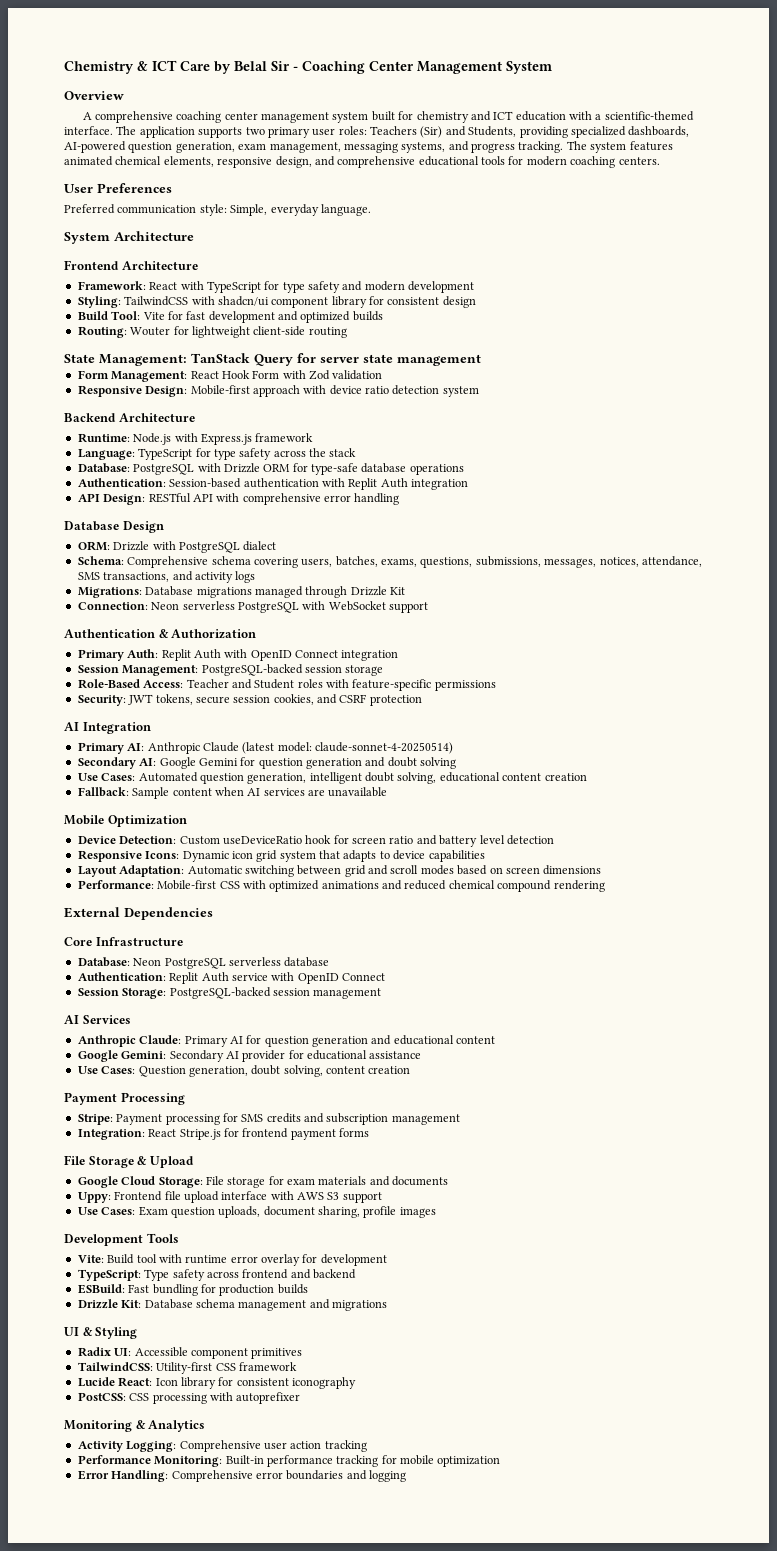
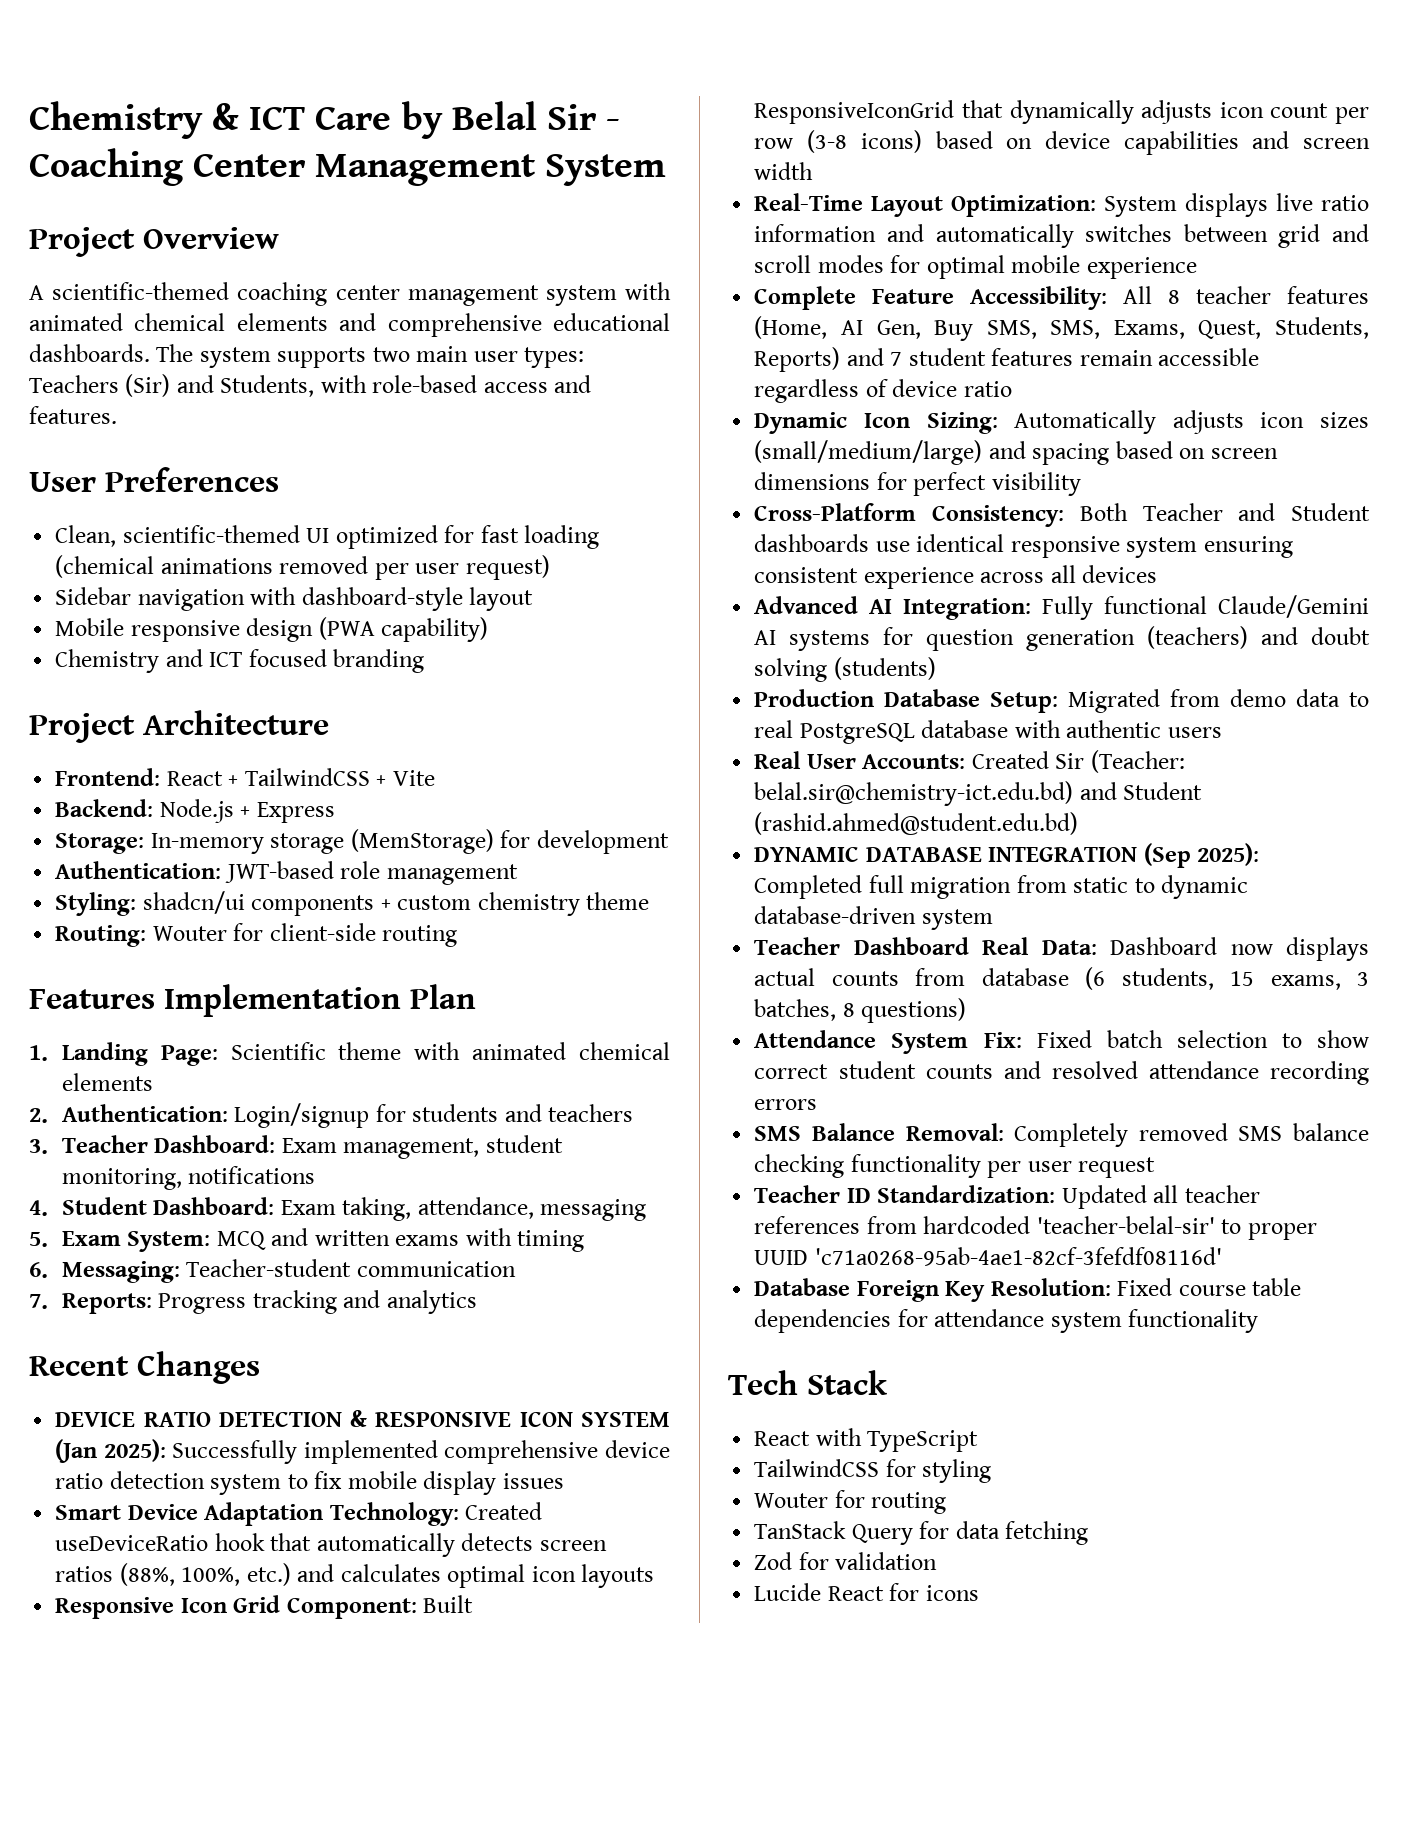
(552, 67) none -> [29,227,135,257] Project
[94,111,173,123] comprehensive -> [52,282,230,300] scientific-themed
[371,111,694,123] [64,126,690,138] [64,141,673,153] [64,156,660,168] [64,183,172,193] [64,204,371,216] [64,231,194,244] [64,260,198,270] [77,281,475,293] [77,296,476,308] [77,311,383,323] built for chemistry and ICT education with a scientific-themed interface. The application supports two primary user roles: Teachers (Sir) and Students, providing specialized dashboards, AI-powered question generation, exam management, messaging systems, and progress tracking. The system features animated chemical elements, responsive design, and comprehensive educational tools for modern coaching centers. // User Preferences // Preferred communication style: Simple, everyday language. // System Architecture // Frontend Architecture // Framework: React with TypeScript for type safety and modern development // Styling: TailwindCSS with shadcn/ui component library for consistent design // Build Tool: Vite for fast development and optimized builds -> [625,282,671,300] [29,313,670,337] [29,344,585,368] [29,374,592,397] [29,406,117,424] [29,467,279,492] [55,525,600,549] [55,555,550,580] [55,587,534,611] [55,617,489,642] [55,649,425,673] [29,710,329,743] [55,768,435,786] [55,799,335,823] [55,829,669,854] [55,861,518,885] [55,891,650,916] with animated chemical elements and comprehensive educational dashboards. The system supports two main user types: Teachers (Sir) and Students, with role-based access and features. // User Preferences // Clean, scientific-themed UI optimized for fast loading (chemical animations removed per user request) // Sidebar navigation with dashboard-style layout // Mobile responsive design (PWA capability) // Chemistry and ICT focused branding // Project Architecture // Frontend: React + TailwindCSS + Vite // Backend: Node.js + Express // Storage: In-memory storage (MemStorage) for development // Authentication: JWT-based role management // Styling: shadcn/ui components + custom chemistry theme
[191,326,250,338] lightweight -> (264, 932) none
[64,353,481,366] [77,370,383,382] [77,385,479,397] [64,413,195,422] [77,433,314,445] [77,448,357,460] [77,463,464,475] [77,478,468,490] [77,493,400,505] [64,521,164,533] [77,541,277,553] [77,556,702,568] [77,571,256,583] [77,586,405,598] [77,601,428,613] [64,629,257,639] [77,649,399,661] [77,664,384,676] [77,679,496,691] [77,694,422,706] [64,722,151,734] [77,742,453,754] [77,757,457,769] [77,772,587,784] [77,787,388,799] [64,815,187,827] [77,835,554,847] [77,850,485,862] [77,865,294,877] State Management: TanStack Query for server state management // Form Management: React Hook Form with Zod validation // Responsive Design: Mobile-first approach with device ratio detection system // Backend Architecture // Runtime: Node.js with Express.js framework // Language: TypeScript for type safety across the stack // Database: PostgreSQL with Drizzle ORM for type-safe database operations // Authentication: Session-based authentication with Replit Auth integration // API Design: RESTful API with comprehensive error handling // Database Design // ORM: Drizzle with PostgreSQL dialect // Schema: Comprehensive schema covering users, batches, exams, questions, submissions, messages, notices, attendance, SMS transactions, and activity logs // Migrations: Database migrations managed through Drizzle Kit // Connection: Neon serverless PostgreSQL with WebSocket support // Authentication & Authorization // Primary Auth: Replit Auth with OpenID Connect integration // Session Management: PostgreSQL-backed session storage // Role-Based Access: Teacher and Student roles with feature-specific permissions // Security: JWT tokens, secure session cookies, and CSRF protection // AI Integration // Primary AI: Anthropic Claude (latest model: claude-sonnet-4-20250514) // Secondary AI: Google Gemini for question generation and doubt solving // Use Cases: Automated question generation, intelligent doubt solving, educational content creation // Fallback: Sample content when AI services are unavailable // Mobile Optimization // Device Detection: Custom useDeviceRatio hook for screen ratio and battery level detection // Responsive Icons: Dynamic icon grid system that adapts to device capabilities // Layout Adaptation: Automatic switching -> [29,984,476,1017] [29,1042,670,1066] [61,1073,153,1091] [29,1103,634,1128] [29,1135,563,1159] [61,1166,316,1190] [29,1197,647,1221] [29,1228,585,1252] [29,1259,516,1283] [29,1290,477,1314] [29,1351,260,1384] [55,1410,670,1427] [55,1439,670,1464] [55,1471,564,1495] [55,1502,543,1526] [55,1533,607,1557] [55,1563,655,1588] [55,1595,474,1619] [754,100,1369,124] [754,130,1370,155] [754,162,814,180] [754,193,1369,217] [754,224,1173,248] Features Implementation Plan // 1. Landing Page: Scientific theme with animated chemical elements // 2. Authentication: Login/signup for students and teachers // 3. Teacher Dashboard: Exam management, student monitoring, notifications // 4. Student Dashboard: Exam taking, attendance, messaging // 5. Exam System: MCQ and written exams with timing // 6. Messaging: Teacher-student communication // 7. Reports: Progress tracking and analytics // Recent Changes // DEVICE RATIO DETECTION & RESPONSIVE ICON SYSTEM (Jan 2025): Successfully implemented comprehensive device ratio detection system to fix mobile display issues // Smart Device Adaptation Technology: Created useDeviceRatio hook that automatically detects screen ratios (88%, 100%, etc.) and calculates optimal icon layouts // Responsive Icon Grid Component: Built ResponsiveIconGrid that dynamically adjusts icon count per row (3-8 icons) based on device capabilities and screen width // Real-Time Layout Optimization: System displays live ratio information and automatically switches
[457,865,602,875] [77,880,605,892] [64,907,213,920] [64,937,183,946] [77,957,330,969] [77,972,385,984] [77,987,382,999] [64,1015,131,1024] [77,1035,496,1047] [77,1050,422,1062] [77,1065,411,1077] [64,1092,185,1105] [77,1113,460,1125] [77,1128,369,1140] [64,1155,194,1168] [77,1176,449,1188] [77,1191,382,1203] [77,1206,436,1218] [64,1233,179,1246] [77,1254,387,1266] [77,1269,356,1281] [77,1284,308,1296] [77,1299,387,1311] [64,1327,138,1339] [77,1347,303,1359] [77,1362,297,1374] [77,1377,356,1389] [77,1392,301,1404] [64,1420,206,1432] [77,1440,367,1452] [77,1455,501,1467] [77,1470,406,1482] based on screen dimensions // Performance: Mobile-first CSS with optimized animations and reduced chemical compound rendering // External Dependencies // Core Infrastructure // Database: Neon PostgreSQL serverless database // Authentication: Replit Auth service with OpenID Connect // Session Storage: PostgreSQL-backed session management // AI Services // Anthropic Claude: Primary AI for question generation and educational content // Google Gemini: Secondary AI provider for educational assistance // Use Cases: Question generation, doubt solving, content creation // Payment Processing // Stripe: Payment processing for SMS credits and subscription management // Integration: React Stripe.js for frontend payment forms // File Storage & Upload // Google Cloud Storage: File storage for exam materials and documents // Uppy: Frontend file upload interface with AWS S3 support // Use Cases: Exam question uploads, document sharing, profile images // Development Tools // Vite: Build tool with runtime error overlay for development // TypeScript: Type safety across frontend and backend // ESBuild: Fast bundling for production builds // Drizzle Kit: Database schema management and migrations // UI & Styling // Radix UI: Accessible component primitives // TailwindCSS: Utility-first CSS framework // Lucide React: Icon library for consistent iconography // PostCSS: CSS processing with autoprefixer // Monitoring & Analytics // Activity Logging: Comprehensive user action tracking // Performance Monitoring: Built-in performance tracking for mobile optimization // Error Handling: Comprehensive error boundaries and logging -> [890,255,1197,279] [754,286,1369,310] [754,316,1369,341] [754,347,1260,372] [754,379,1012,403] [754,410,1369,434] [754,440,1278,465] [754,472,1081,496] [754,503,1370,527] [754,534,1293,558] [754,565,1158,589] [754,595,1369,620] [754,626,1370,651] [754,657,936,682] [754,689,1369,713] [754,720,1222,744] [754,750,1185,773] [754,781,1203,806] [754,812,1079,835] [754,843,1260,868] [754,875,1249,899] [754,906,993,930] [754,937,1369,961] [754,967,1369,990] [754,998,967,1023] [754,1030,1369,1054] [754,1061,1369,1085] [754,1099,818,1110] [754,1123,1369,1147] [754,1154,1156,1178] [754,1185,1260,1209] [754,1216,1317,1240] [754,1247,1222,1266] [754,1278,1302,1302] [754,1309,1259,1333] [728,1370,887,1395] [754,1428,979,1452] [754,1459,992,1483] [754,1490,947,1514] [754,1521,1089,1545] [754,1552,938,1570] [754,1583,979,1601] for optimal mobile experience // Complete Feature Accessibility: All 8 teacher features (Home, AI Gen, Buy SMS, SMS, Exams, Quest, Students, Reports) and 7 student features remain accessible regardless of device ratio // Dynamic Icon Sizing: Automatically adjusts icon sizes (small/medium/large) and spacing based on screen dimensions for perfect visibility // Cross-Platform Consistency: Both Teacher and Student dashboards use identical responsive system ensuring consistent experience across all devices // Advanced AI Integration: Fully functional Claude/Gemini AI systems for question generation (teachers) and doubt solving (students) // Production Database Setup: Migrated from demo data to real PostgreSQL database with authentic users // Real User Accounts: Created Sir (Teacher: belal.sir@chemistry-ict.edu.bd) and Student (rashid.ahmed@student.edu.bd) // DYNAMIC DATABASE INTEGRATION (Sep 2025): Completed full migration from static to dynamic database-driven system // Teacher Dashboard Real Data: Dashboard now displays actual counts from database (6 students, 15 exams, 3 batches, 8 questions) // Attendance System Fix: Fixed batch selection to show correct student counts and resolved attendance recording errors // SMS Balance Removal: Completely removed SMS balance checking functionality per user request // Teacher ID Standardization: Updated all teacher references from hardcoded 'teacher-belal-sir' to proper UUID 'c71a0268-95ab-4ae1-82cf-3fefdf08116d' // Database Foreign Key Resolution: Fixed course table dependencies for attendance system functionality // Tech Stack // React with TypeScript // TailwindCSS for styling // Wouter for routing // TanStack Query for data fetching // Zod for validation // Lucide React for icons

